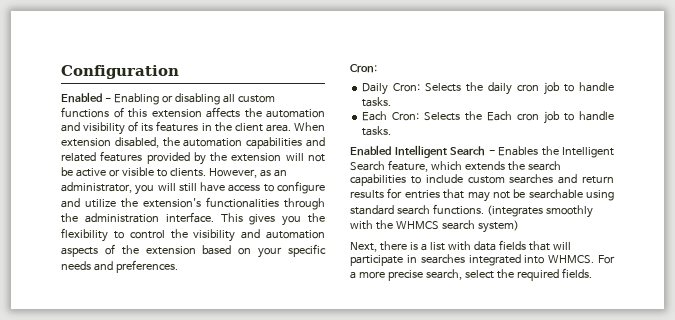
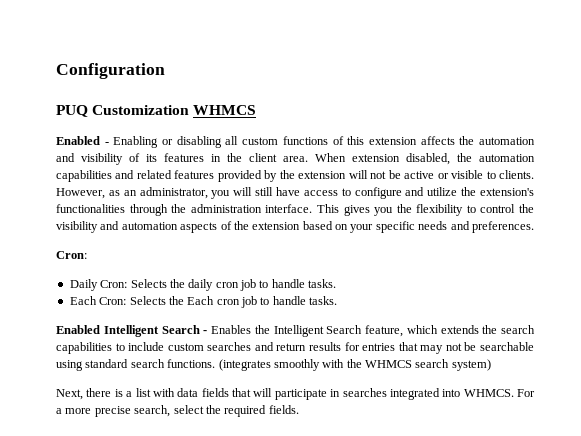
(179, 72) none -> [56,105,257,117] // PUQ Customization WHMCS

